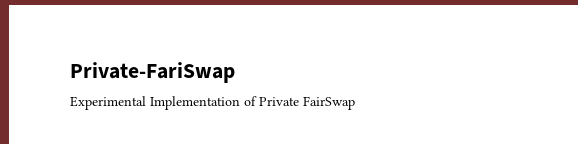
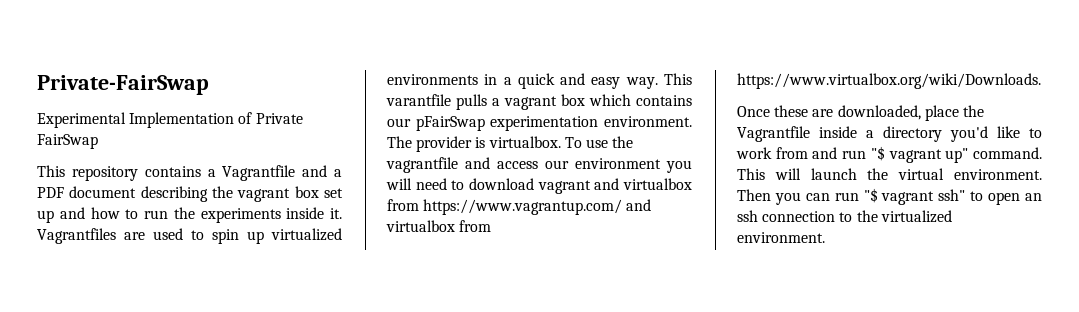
[70,62,235,83] Private-FariSwap -> [37,75,209,95] Private-FairSwap
(355, 103) none -> [37,165,342,181] [37,186,343,202] [37,207,342,223] [37,228,342,244] [387,73,692,89] [386,94,692,110] [387,116,692,131] [387,136,634,152] [386,157,692,173] [386,178,692,194] [387,199,652,215] [386,220,492,232] [737,73,1041,89] [737,105,984,121] [737,126,1042,142] [736,146,1042,163] [737,168,1042,180] [737,188,1042,205] [737,210,952,223] [737,232,825,243] // This repository contains a Vagrantfile and a PDF document describing the vagrant box set up and how to run the experiments inside it. Vagrantfiles are used to spin up virtualized environments in a quick and easy way. This varantfile pulls a vagrant box which contains our pFairSwap experimentation environment. The provider is virtualbox. To use the vagrantfile and access our environment you will need to download vagrant and virtualbox from https://www.vagrantup.com/ and virtualbox from https://www.virtualbox.org/wiki/Downloads. // Once these are downloaded, place the Vagrantfile inside a directory you'd like to work from and run "$ vagrant up" command. This will launch the virtual environment. Then you can run "$ vagrant ssh" to open an ssh connection to the virtualized environment.

